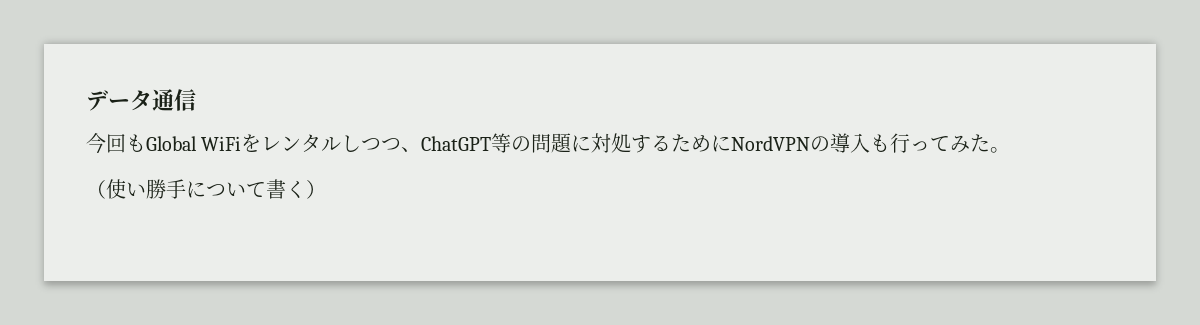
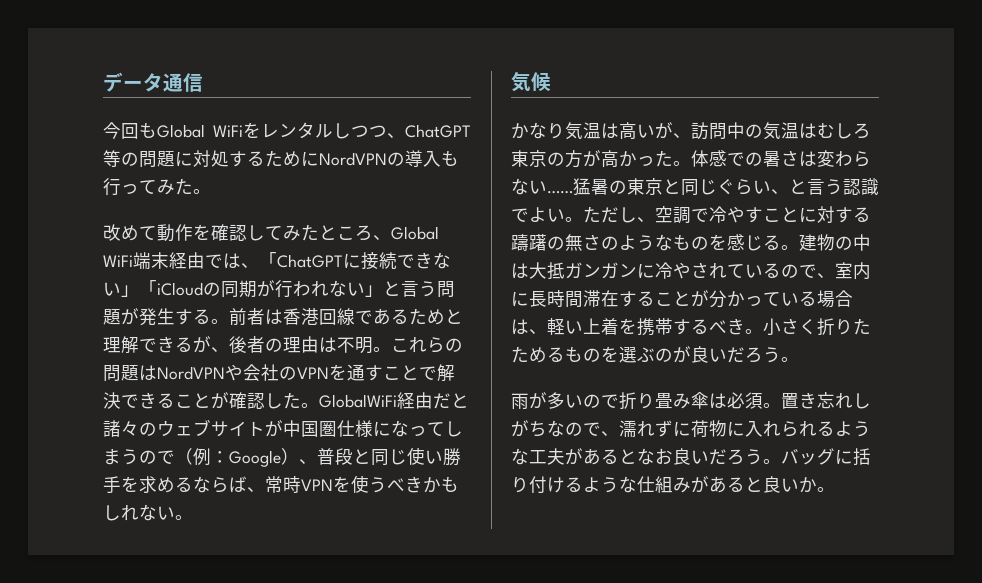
[86,179,326,199] （使い勝手について書く） -> [103,224,439,242] [103,252,451,270] [103,280,455,298] [103,308,463,326] [103,336,463,354] [103,364,455,382] [103,392,469,409] [103,419,463,437] [103,447,461,467] [103,475,459,494] [103,504,193,521] [511,72,551,92] [511,122,871,140] [511,150,871,168] [511,178,879,196] [511,206,871,224] [511,233,871,251] [511,262,871,280] [511,290,853,308] [511,318,871,336] [511,346,799,363] [511,392,871,410] [511,420,871,438] [511,448,871,465] [511,476,835,494] 改めて動作を確認してみたところ、Global WiFi端末経由では、「ChatGPTに接続できない」「iCloudの同期が行われない」と言う問題が発生する。前者は香港回線であるためと理解できるが、後者の理由は不明。これらの問題はNordVPNや会社のVPNを通すことで解決できることが確認した。GlobalWiFi経由だと諸々のウェブサイトが中国圏仕様になってしまうので（例：Google）、普段と同じ使い勝手を求めるならば、常時VPNを使うべきかもしれない。 // 気候 // かなり気温は高いが、訪問中の気温はむしろ東京の方が高かった。体感での暑さは変わらない……猛暑の東京と同じぐらい、と言う認識でよい。ただし、空調で冷やすことに対する躊躇の無さのようなものを感じる。建物の中は大抵ガンガンに冷やされているので、室内に長時間滞在することが分かっている場合は、軽い上着を携帯するべき。小さく折りたためるものを選ぶのが良いだろう。 // 雨が多いので折り畳み傘は必須。置き忘れしがちなので、濡れずに荷物に入れられるような工夫があるとなお良いだろう。バッグに括り付けるような仕組みがあると良いか。

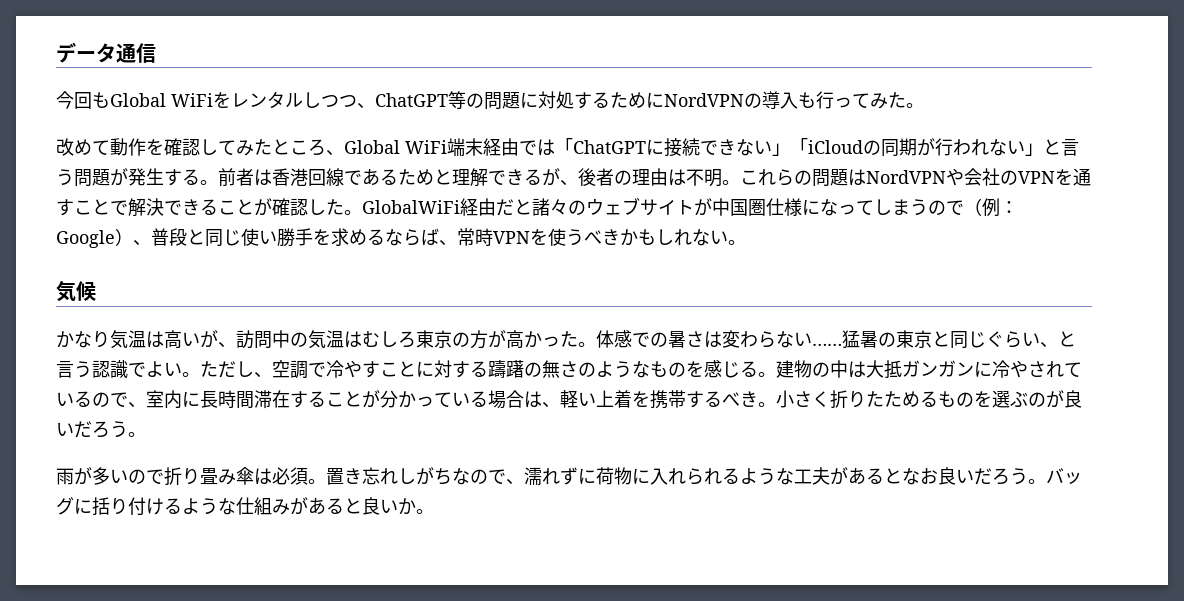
[241,263,259,268] 、 -> (555, 147) none

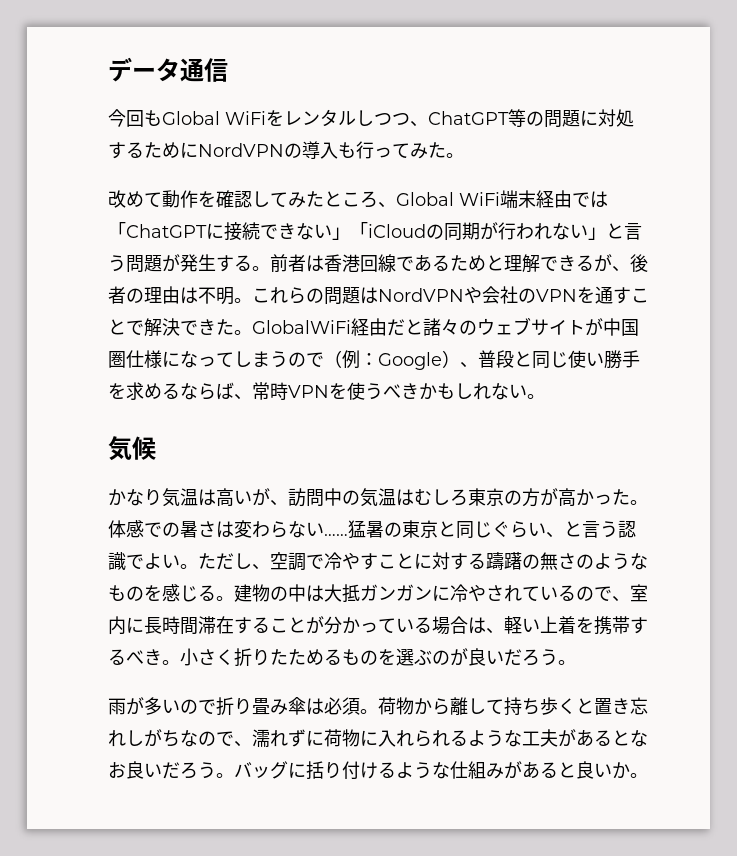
[200,198,326,216] ることが確認し -> (216, 327) none
(326, 481) none -> [378,697,594,716] 荷物から離して持ち歩くと

